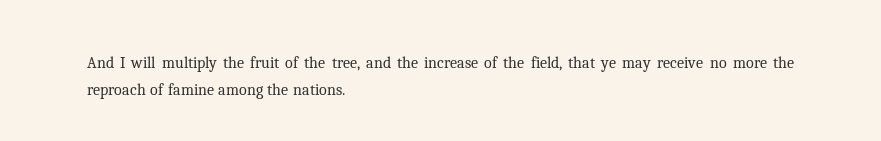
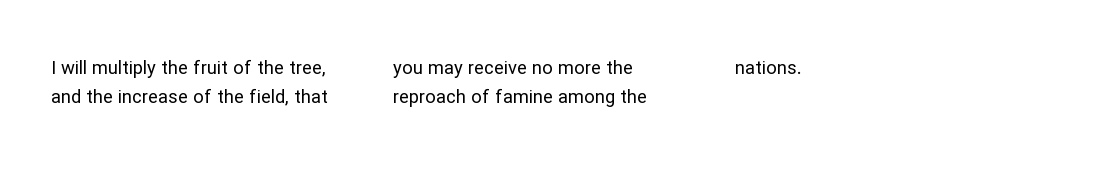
[87,56,114,68] And -> (51, 67) none
[600,60,617,72] ye -> [393,64,423,78] you

